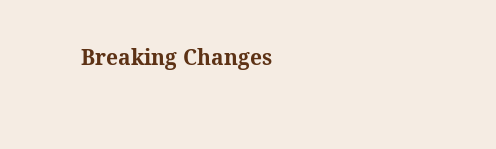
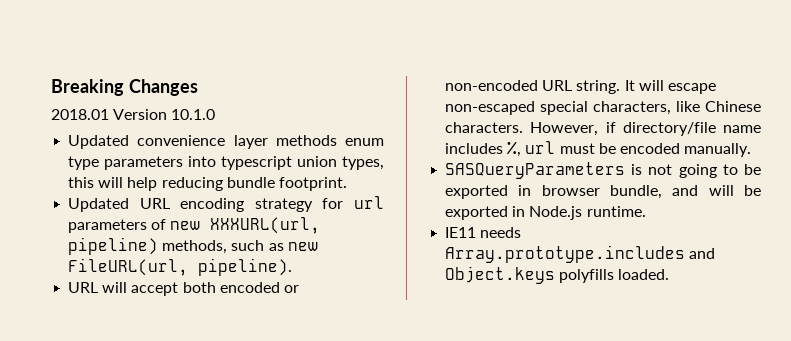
(272, 59) none -> [51,109,216,120] [68,135,384,149] [68,156,384,170] [68,177,347,191] [68,196,384,212] [68,217,321,234] [68,237,318,255] [68,258,293,276] [68,282,299,296] [445,80,716,94] [445,101,761,115] [445,122,761,136] [445,141,752,157] [445,162,761,179] [445,185,761,199] [445,206,646,220] [445,227,522,238] [445,245,716,263] [445,266,670,284] // 2018.01 Version 10.1.0 // Updated convenience layer methods enum type parameters into typescript union types, this will help reducing bundle footprint. // Updated URL encoding strategy for url parameters of new XXXURL(url, pipeline) methods, such as new FileURL(url, pipeline). // URL will accept both encoded or non-encoded URL string. It will escape non-escaped special characters, like Chinese characters. However, if directory/file name includes %, url must be encoded manually. // SASQueryParameters is not going to be exported in browser bundle, and will be exported in Node.js runtime. // IE11 needs Array.prototype.includes and Object.keys polyfills loaded.

